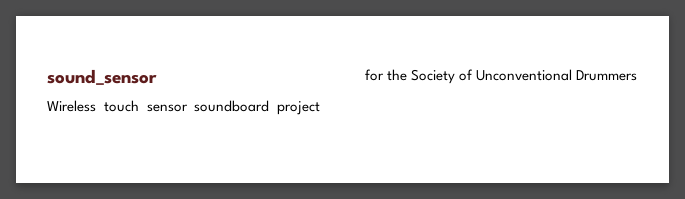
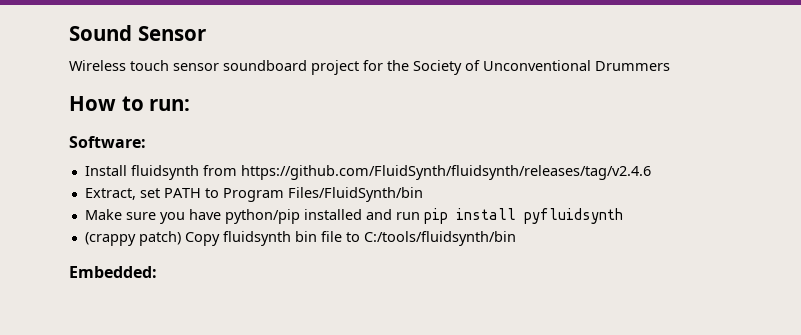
[47,69,157,85] sound_sensor -> [69,25,206,41] Sound Sensor
(638, 75) none -> [69,96,191,111] [69,136,146,148] [84,165,651,180] [84,187,423,202] [84,208,623,224] [84,231,516,246] [69,266,157,278] // How to run: // Software: // Install fluidsynth from https://github.com/FluidSynth/fluidsynth/releases/tag/v2.4.6 // Extract, set PATH to Program Files/FluidSynth/bin // Make sure you have python/pip installed and run pip install pyfluidsynth // (crappy patch) Copy fluidsynth bin file to C:/tools/fluidsynth/bin // Embedded:

